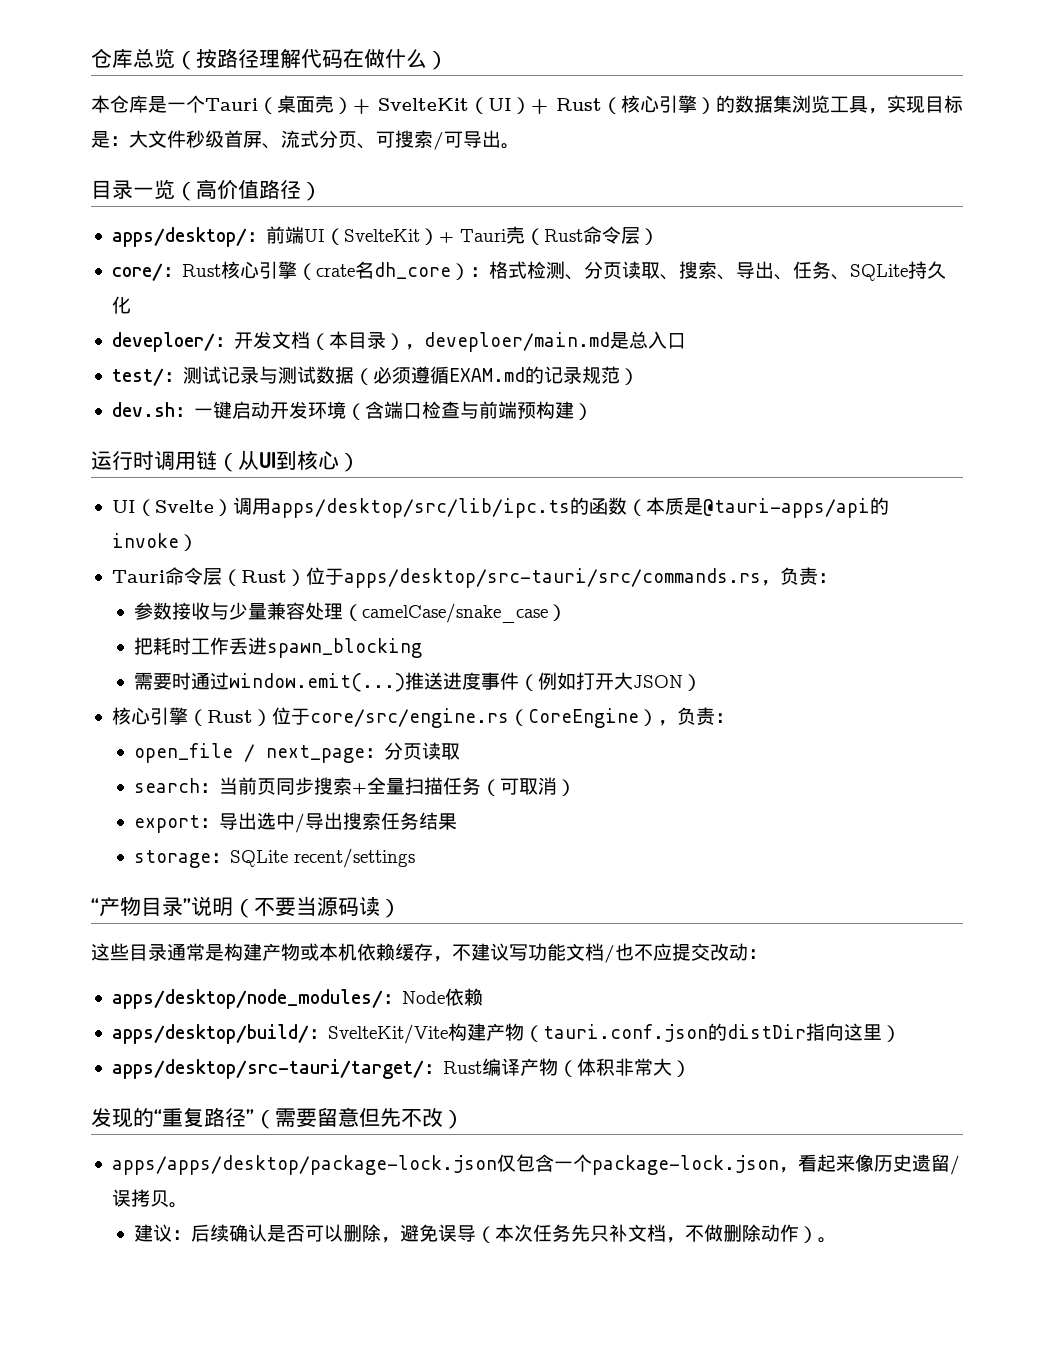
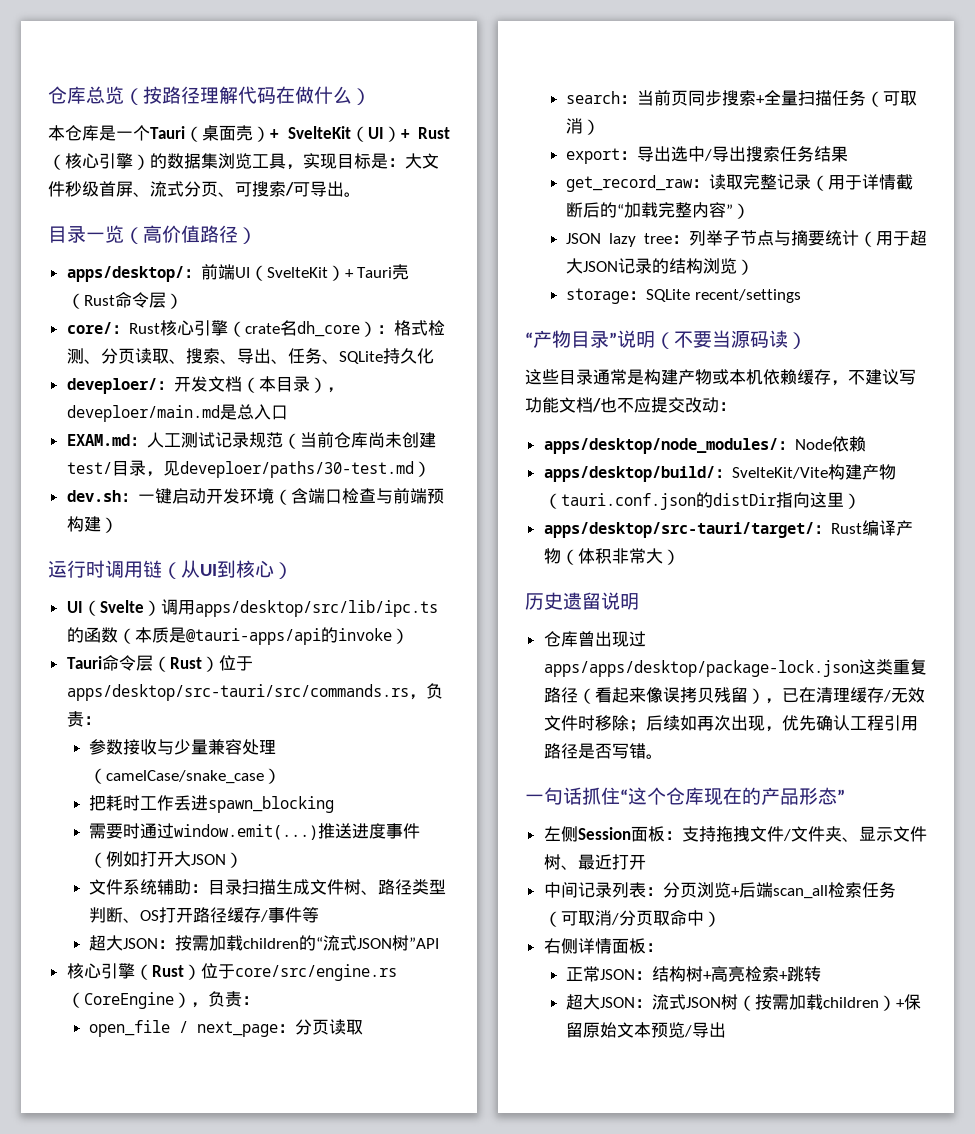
[111,366,620,386] test/：测试记录与测试数据（必须遵循EXAM.md的记录规范 -> [66,432,436,449] [66,460,414,478] EXAM.md：人工测试记录规范（当前仓库尚未创建test/目录，见deveploer/paths/30-test.md
(702, 682) none -> [89,879,447,895] [89,907,320,923] [89,935,440,951] // 文件系统辅助：目录扫描生成文件树、路径类型判断、OS打开路径缓存/事件等 // 超大JSON：按需加载children的“流式JSON树”API
(457, 821) none -> [566,174,914,192] [566,202,751,219] [566,230,927,247] [566,258,755,275] // get_record_raw：读取完整记录（用于详情截断后的“加载完整内容”） // JSON lazy tree：列举子节点与摘要统计（用于超大JSON记录的结构浏览）
[91,1107,464,1129] [111,1154,960,1175] [111,1189,188,1208] [133,1224,837,1243] 发现的“重复路径”（需要留意但先不改） // apps/apps/desktop/package-lock.json仅包含一个package-lock.json，看起来像历史遗留/误拷贝。 // 建议：后续确认是否可以删除，避免误导（本次任务先只补文档，不做删除动作）。 -> [525,592,639,610] [543,631,646,647] [543,659,927,677] [543,687,925,704] [543,715,918,732] [543,743,663,759] [525,787,845,805] [543,826,927,842] [543,854,646,870] [543,882,896,899] [543,910,721,927] [543,938,663,954] [566,966,822,982] [566,994,922,1011] [566,1022,727,1038] 历史遗留说明 // 仓库曾出现过apps/apps/desktop/package-lock.json这类重复路径（看起来像误拷贝残留），已在清理缓存/无效文件时移除；后续如再次出现，优先确认工程引用路径是否写错。 // 一句话抓住“这个仓库现在的产品形态” // 左侧Session面板：支持拖拽文件/文件夹、显示文件树、最近打开 // 中间记录列表：分页浏览+后端scan_all检索任务（可取消/分页取命中） // 右侧详情面板： // 正常JSON：结构树+高亮检索+跳转 // 超大JSON：流式JSON树（按需加载children）+保留原始文本预览/导出

